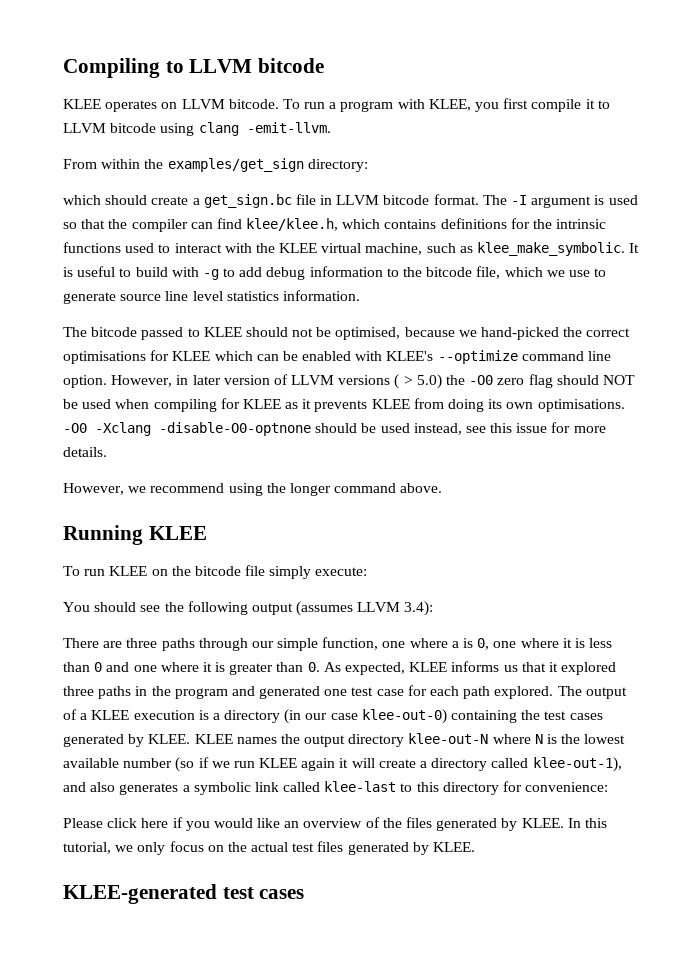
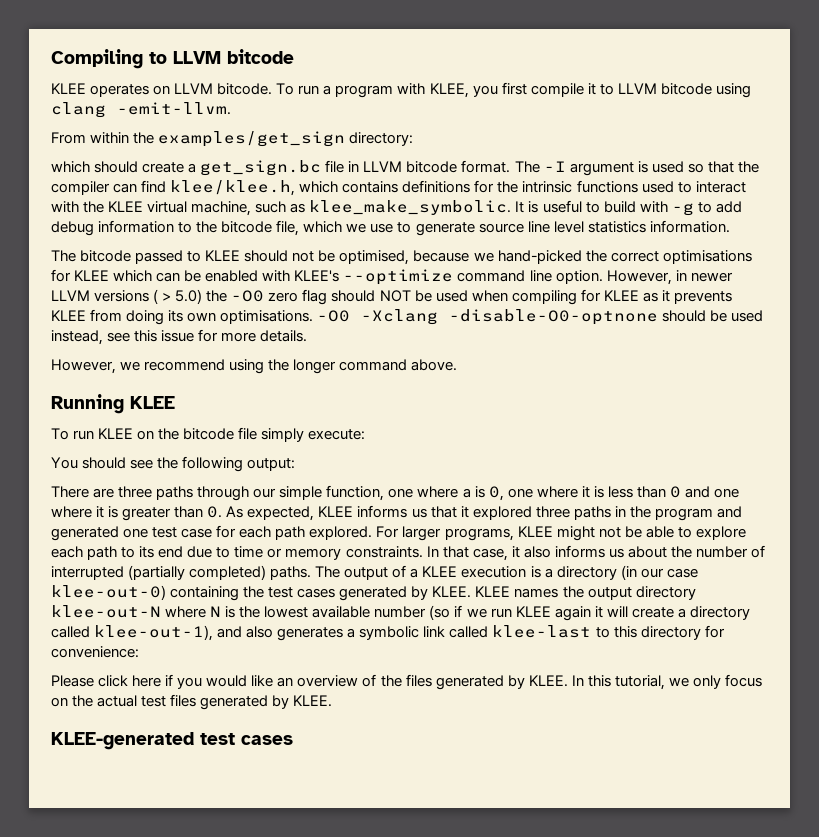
[192,374,288,385] later version of -> [690,272,733,282] newer
[251,601,434,616] output (assumes LLVM 3.4): -> [247,458,296,471] output:
(554, 692) none -> [376,526,746,541] [51,545,766,561] [51,565,312,580] For larger programs, KLEE might not be able to explore each path to its end due to time or memory constraints. In that case, it also informs us about the number of interrupted (partially completed) paths.

